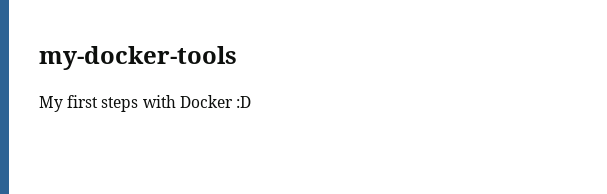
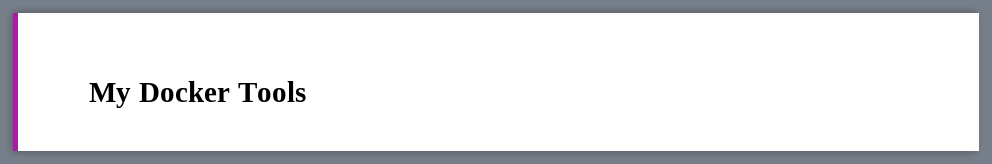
[39,46,237,70] [39,95,251,112] my-docker-tools // My first steps with Docker :D -> [89,81,306,108] My Docker Tools

